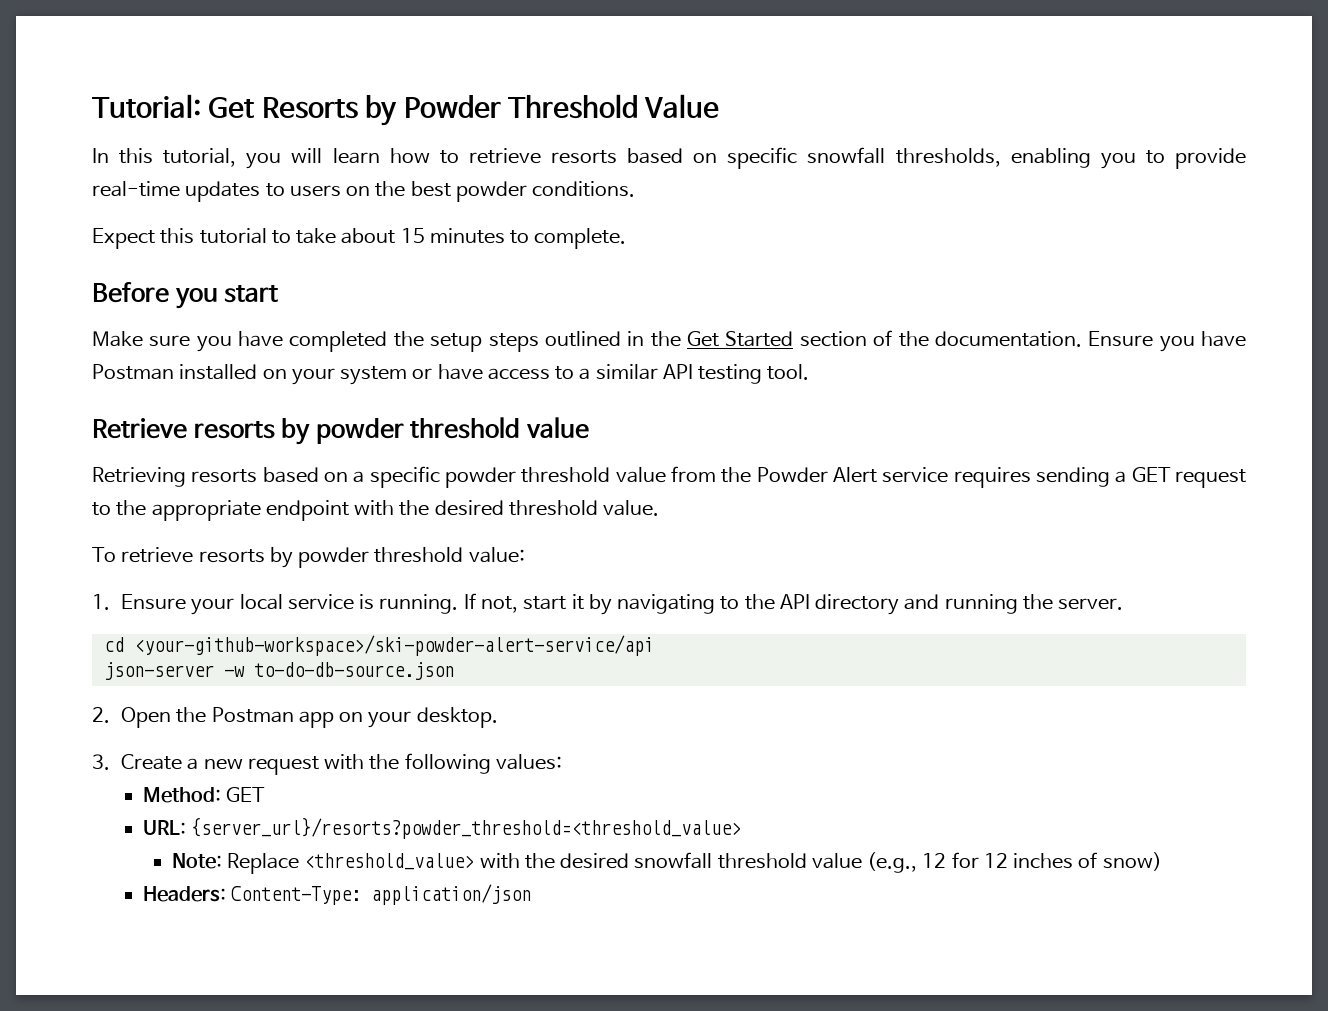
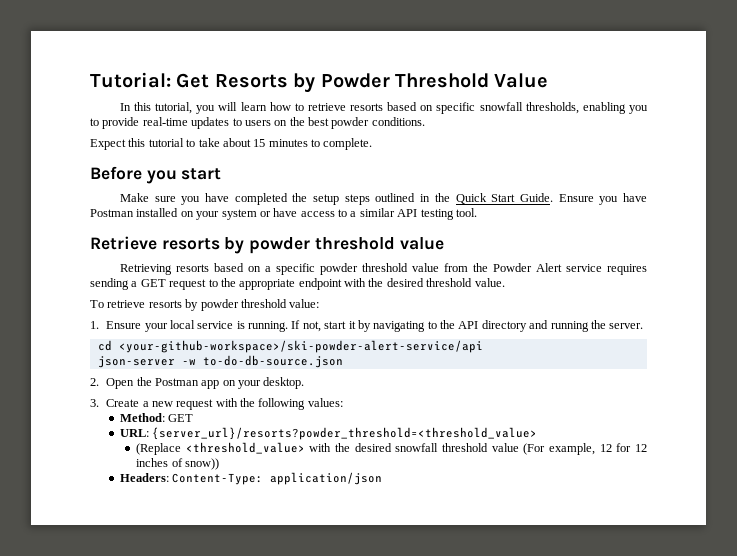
[687,330,1082,347] Get Started section of the documentation. -> [455,193,553,204] Quick Start Guide.
[171,853,299,874] Note: Replace -> [136,443,182,455] (Replace
[867,852,918,873] (e.g., -> [523,443,596,455] (For example,
[1102,852,1162,871] snow) -> [184,458,219,470] snow))

